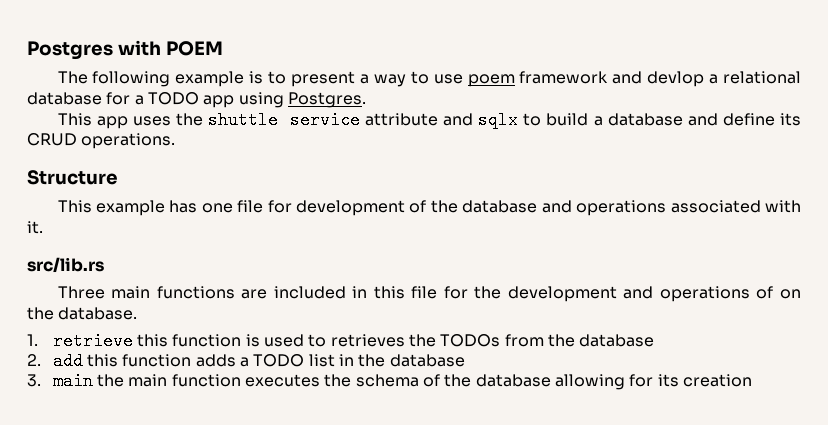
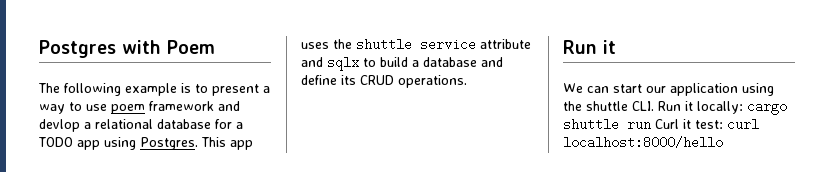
[165,41,223,56] POEM -> [167,40,215,54] Poem
(366, 100) // -> (198, 143) none
[27,170,118,185] [57,200,802,216] [27,221,43,234] [27,257,104,273] [57,286,801,302] [27,307,138,320] [27,332,655,350] [27,352,465,370] [27,372,752,390] Structure // This example has one file for development of the database and operations associated with it. // src/lib.rs // Three main functions are included in this file for the development and operations of on the database. // 1. retrieve this function is used to retrieves the TODOs from the database // 2. add this function adds a TODO list in the database // 3. main the main function executes the schema of the database allowing for its creation -> [563,40,616,54] [563,83,774,96] [563,100,787,115] [563,118,759,131] [563,136,723,149] Run it // We can start our application using the shuttle CLI. Run it locally: cargo shuttle run Curl it test: curl localhost:8000/hello

